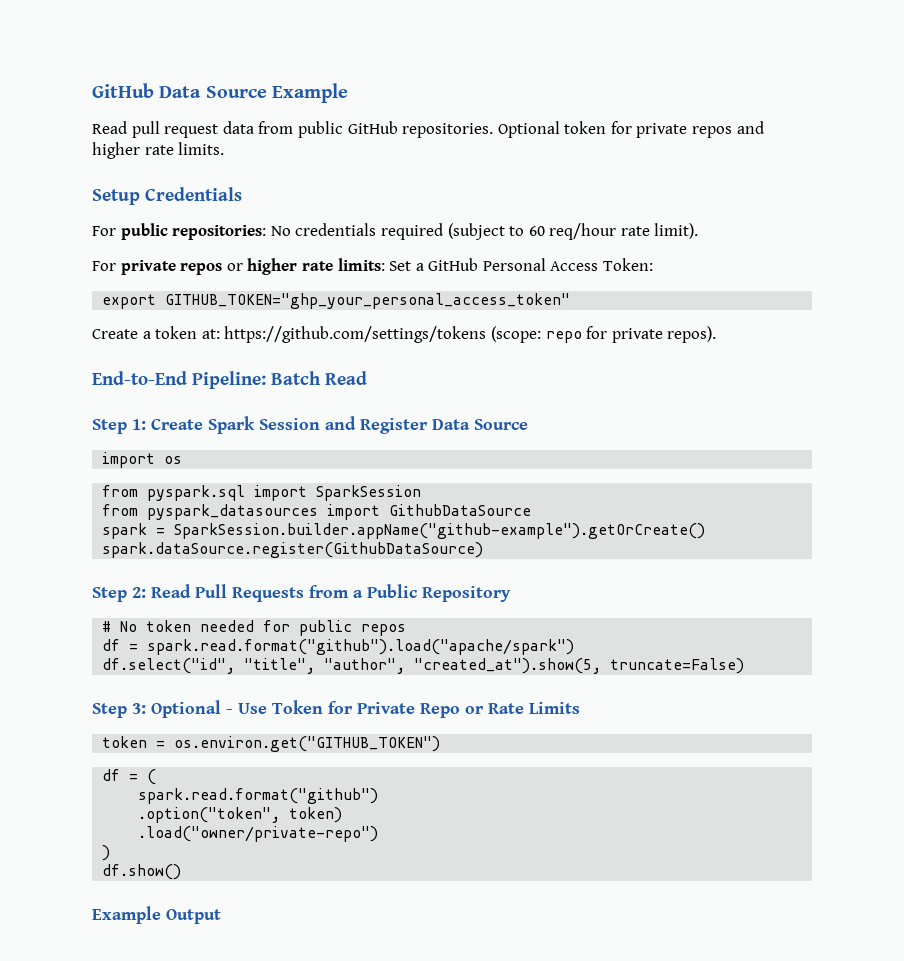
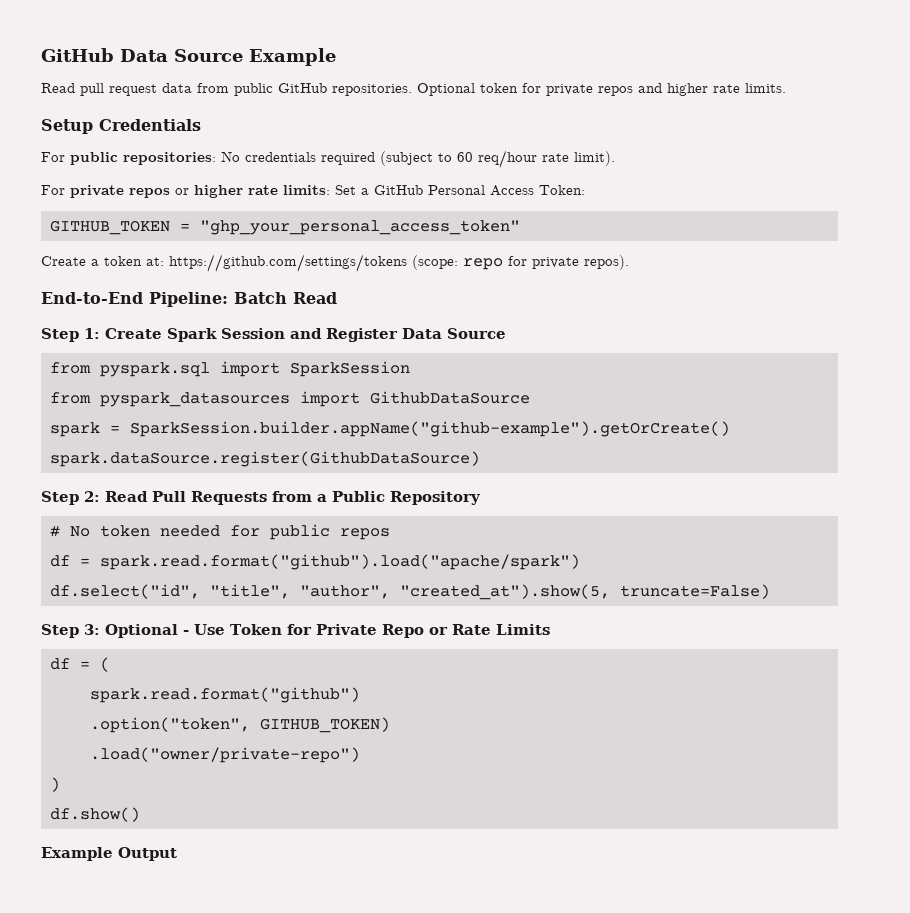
[102,293,571,309] export GITHUB_TOKEN="ghp_your_personal_access_token" -> [49,220,520,235] GITHUB_TOKEN = "ghp_your_personal_access_token"
[102,452,183,468] // import os -> (506, 333) none
[102,736,441,752] // token = os.environ.get("GITHUB_TOKEN") -> (550, 629) none
[289,807,343,823] token) -> [259,717,390,733] GITHUB_TOKEN)

